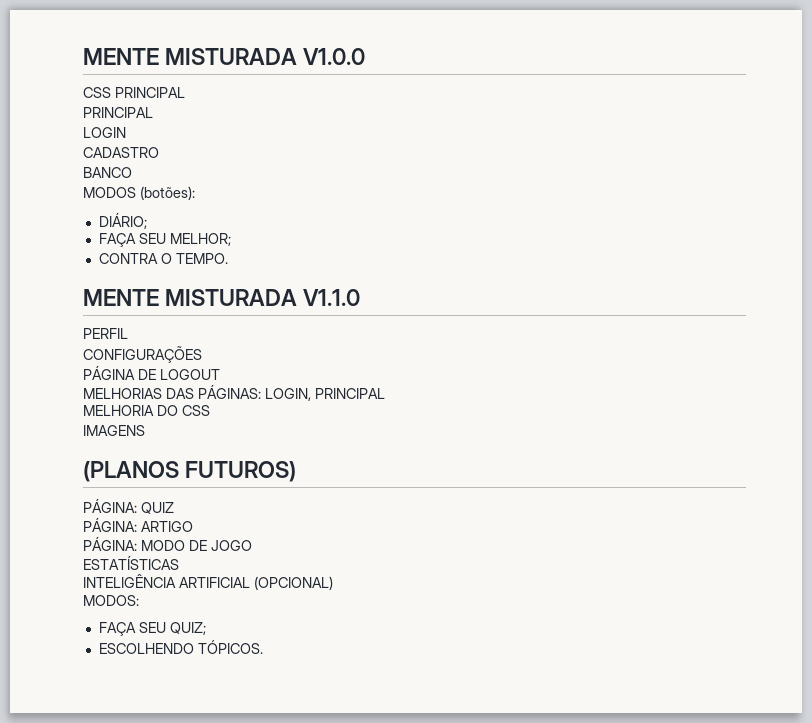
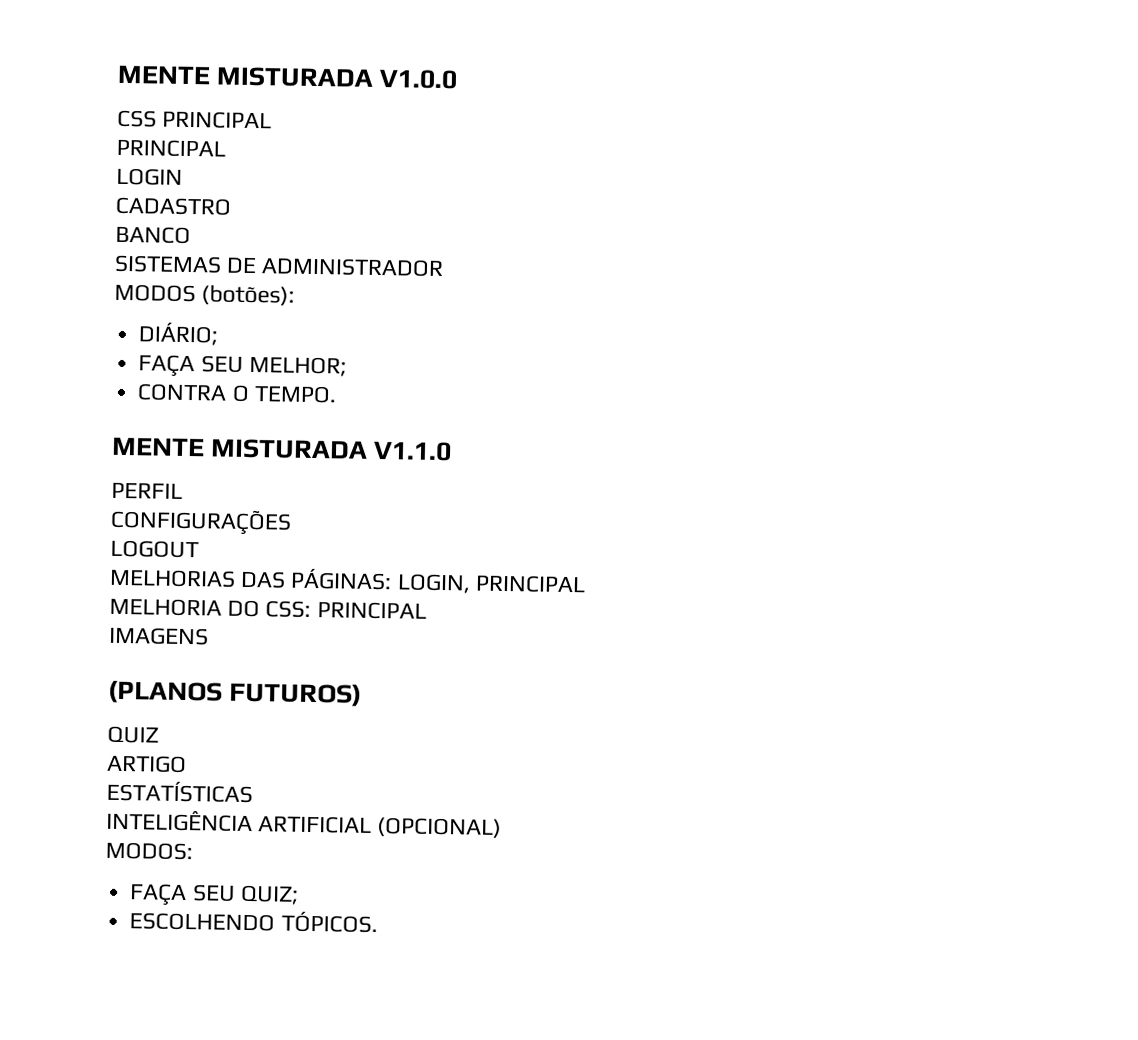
(132, 172) none -> [114,254,445,278] // SISTEMAS DE ADMINISTRADOR
[83,365,156,380] PÁGINA DE -> (292, 521) none
[182,405,210,416] CSS -> [265,600,427,620] CSS: PRINCIPAL
[83,498,137,513] PÁGINA: -> (363, 694) none
[83,517,137,532] PÁGINA: -> (159, 734) none
[83,536,252,551] // PÁGINA: MODO DE JOGO -> (187, 764) none

